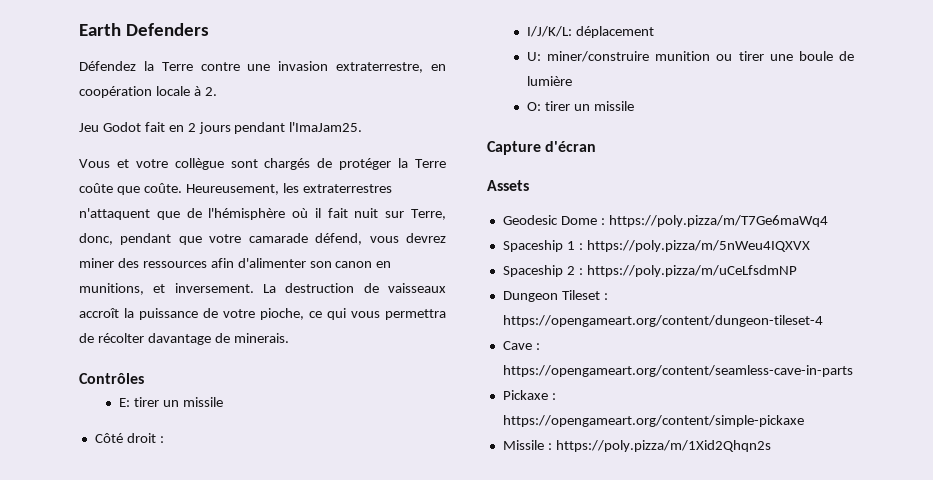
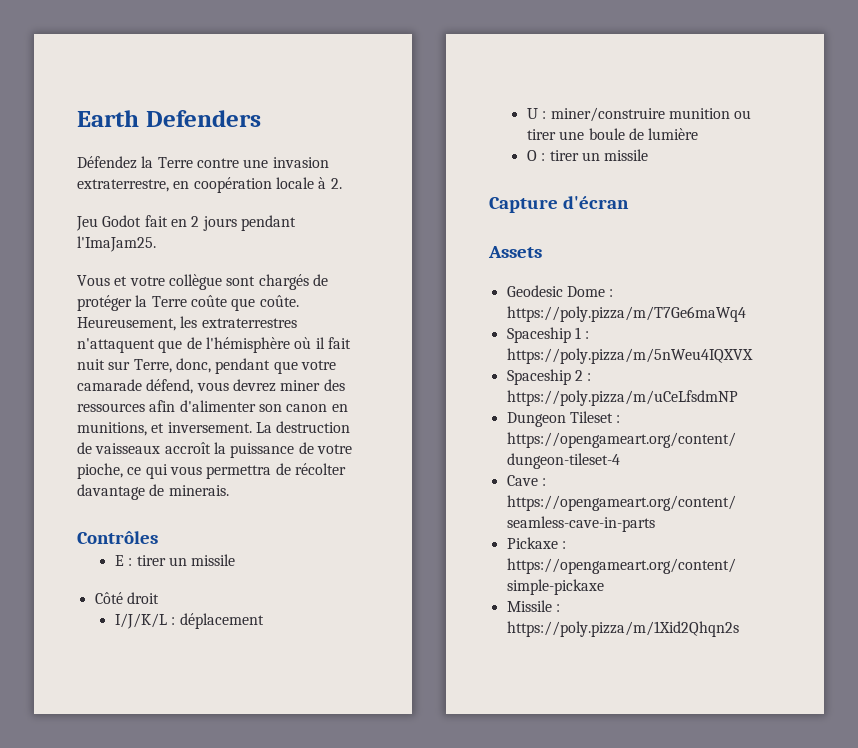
[118,398,130,407] E: -> [114,555,133,566] E :
[159,436,164,443] [526,26,572,37] : // I/J/K/L: -> [114,613,176,629] // I/J/K/L :
[526,52,541,61] U: -> [526,108,547,119] U :
[526,102,541,111] O: -> [526,150,546,161] O :

